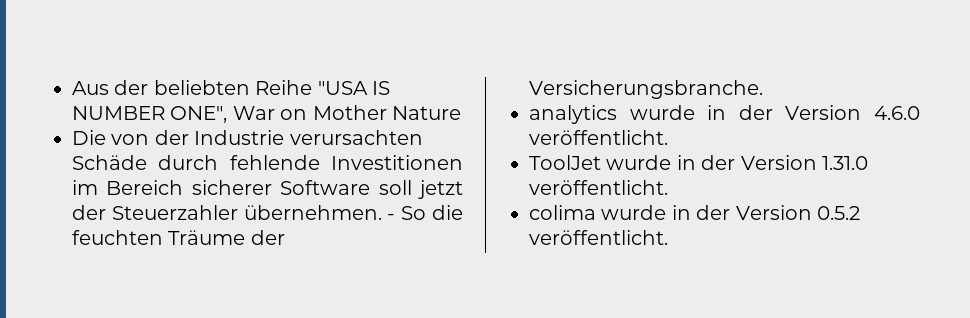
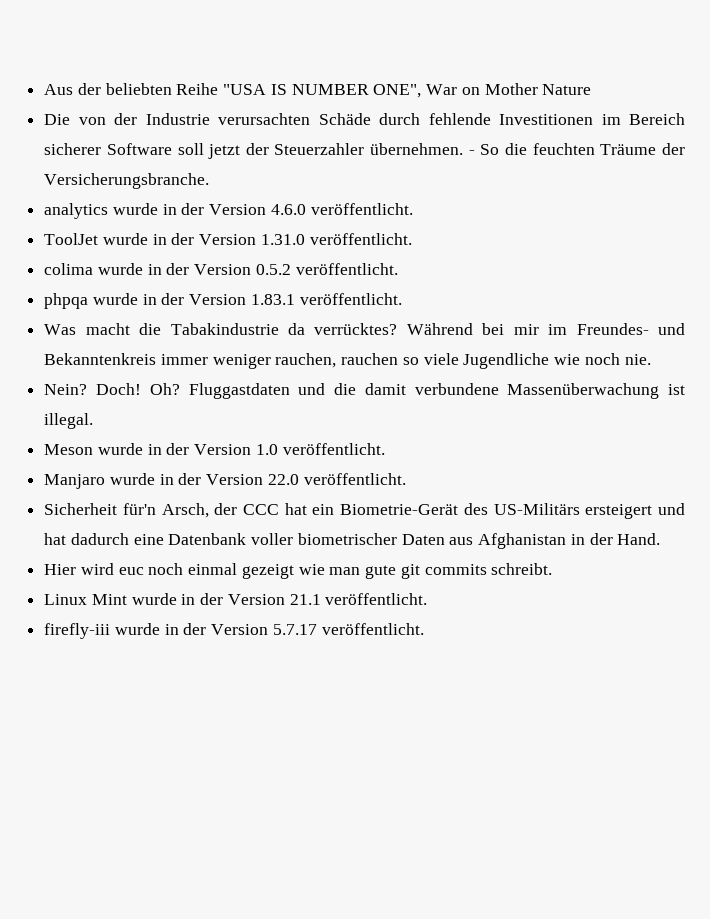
(668, 237) none -> [44,293,402,309] [44,323,685,335] [44,353,651,369] [44,383,685,399] [44,413,94,429] [44,443,385,455] [44,473,406,489] [44,503,685,519] [44,533,661,549] [44,563,553,579] [44,593,428,605] [44,623,424,639] // phpqa wurde in der Version 1.83.1 veröffentlicht. // Was macht die Tabakindustrie da verrücktes? Während bei mir im Freundes- und Bekanntenkreis immer weniger rauchen, rauchen so viele Jugendliche wie noch nie. // Nein? Doch! Oh? Fluggastdaten und die damit verbundene Massenüberwachung ist illegal. // Meson wurde in der Version 1.0 veröffentlicht. // Manjaro wurde in der Version 22.0 veröffentlicht. // Sicherheit für'n Arsch, der CCC hat ein Biometrie-Gerät des US-Militärs ersteigert und hat dadurch eine Datenbank voller biometrischer Daten aus Afghanistan in der Hand. // Hier wird euc noch einmal gezeigt wie man gute git commits schreibt. // Linux Mint wurde in der Version 21.1 veröffentlicht. // firefly-iii wurde in der Version 5.7.17 veröffentlicht.

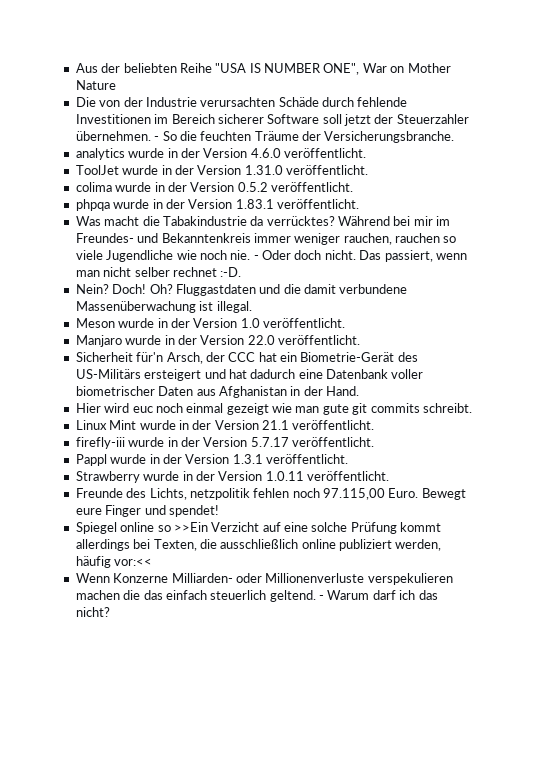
(651, 359) none -> [253,250,467,262] [75,267,242,277] - Oder doch nicht. Das passiert, wenn man nicht selber rechnet :-D.
(424, 629) none -> [75,454,348,466] [75,471,389,483] [75,488,466,500] [75,505,219,517] [75,522,442,534] [75,539,442,551] [75,556,153,568] [75,573,453,585] [75,590,438,602] [75,607,110,617] // Pappl wurde in der Version 1.3.1 veröffentlicht. // Strawberry wurde in der Version 1.0.11 veröffentlicht. // Freunde des Lichts, netzpolitik fehlen noch 97.115,00 Euro. Bewegt eure Finger und spendet! // Spiegel online so >>Ein Verzicht auf eine solche Prüfung kommt allerdings bei Texten, die ausschließlich online publiziert werden, häufig vor:<< // Wenn Konzerne Milliarden- oder Millionenverluste verspekulieren machen die das einfach steuerlich geltend. - Warum darf ich das nicht?

